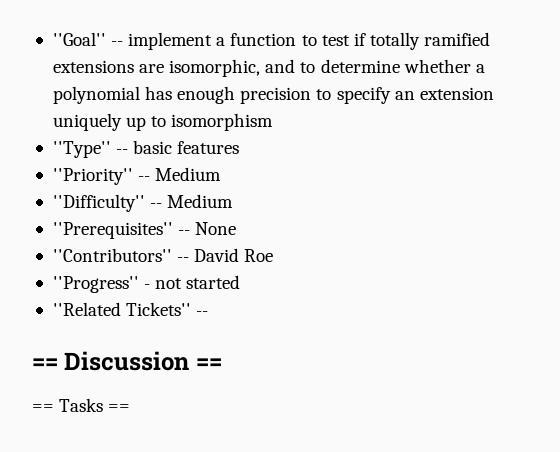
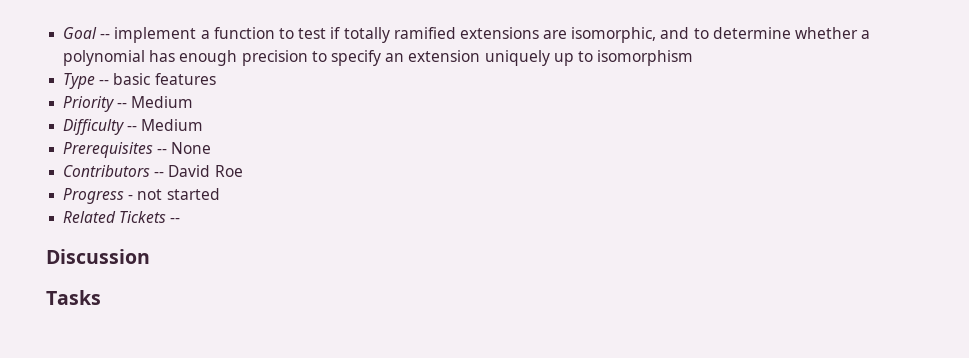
[52,32,106,46] ''Goal'' -> [63,27,98,39] Goal
[52,141,111,158] ''Type'' -> [63,73,96,89] Type
[52,167,222,185] [52,194,234,212] [52,222,173,239] ''Priority'' -- Medium // ''Difficulty'' -- Medium // ''Prerequisites'' -> [63,96,194,112] [63,119,204,135] [63,142,154,158] Priority -- Medium // Difficulty -- Medium // Prerequisites
[52,248,172,262] ''Contributors'' -> [63,165,151,177] Contributors
[52,276,139,293] ''Progress'' -> [63,188,125,204] Progress
[52,302,192,316] ''Related Tickets'' -> [63,211,167,223] Related Tickets
[32,358,58,370] == -> (181, 220) none
[195,358,222,370] [32,398,131,412] == // == Tasks == -> [46,290,101,305] // Tasks

